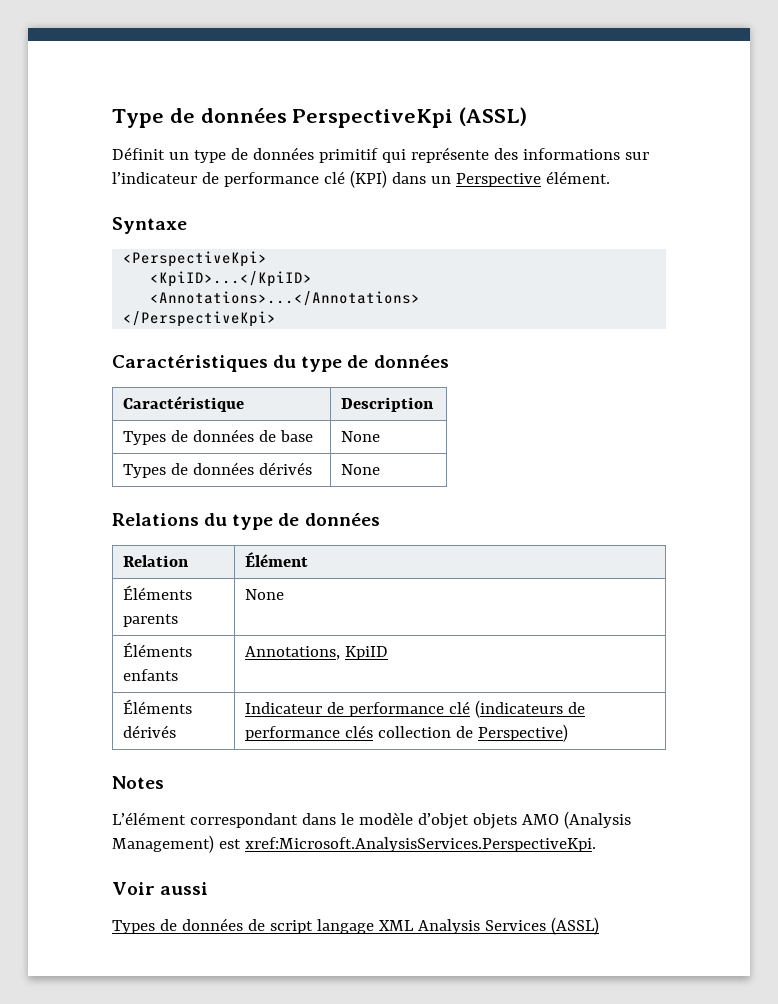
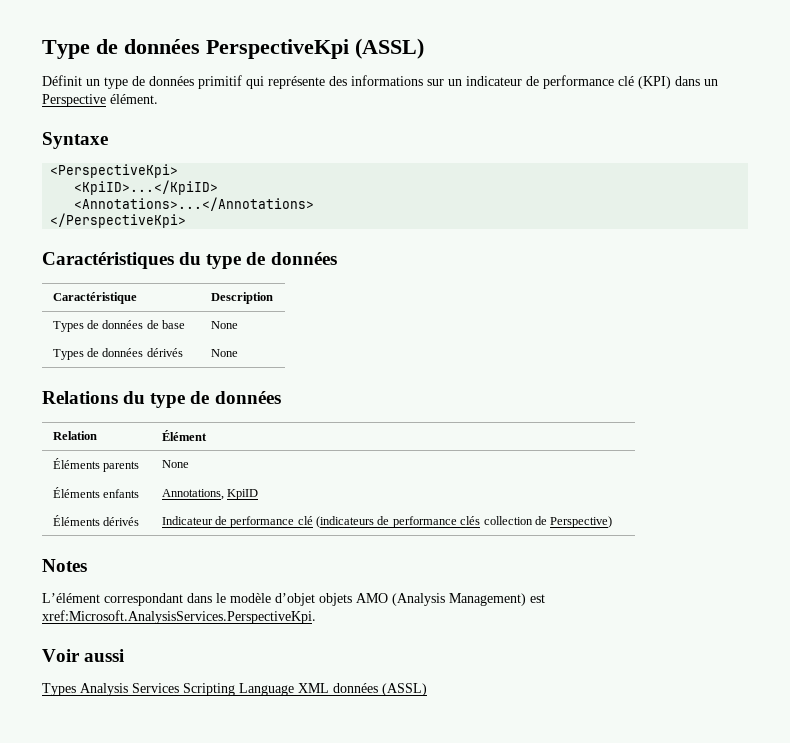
[112,172,197,184] l’indicateur -> [448,76,522,86] un indicateur
[159,918,546,934] de données de script langage XML Analysis Services -> [80,683,378,696] Analysis Services Scripting Language XML données

